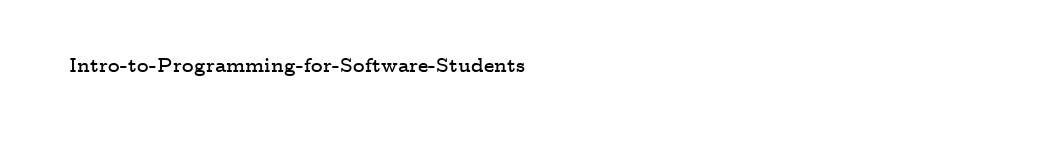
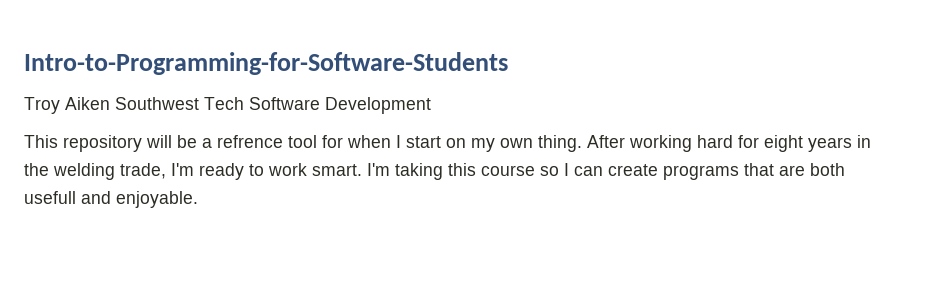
(525, 67) none -> [24,97,431,114] [24,135,871,152] [24,163,845,180] [24,191,198,208] // Troy Aiken Southwest Tech Software Development // This repository will be a refrence tool for when I start on my own thing. After working hard for eight years in the welding trade, I'm ready to work smart. I'm taking this course so I can create programs that are both usefull and enjoyable.

